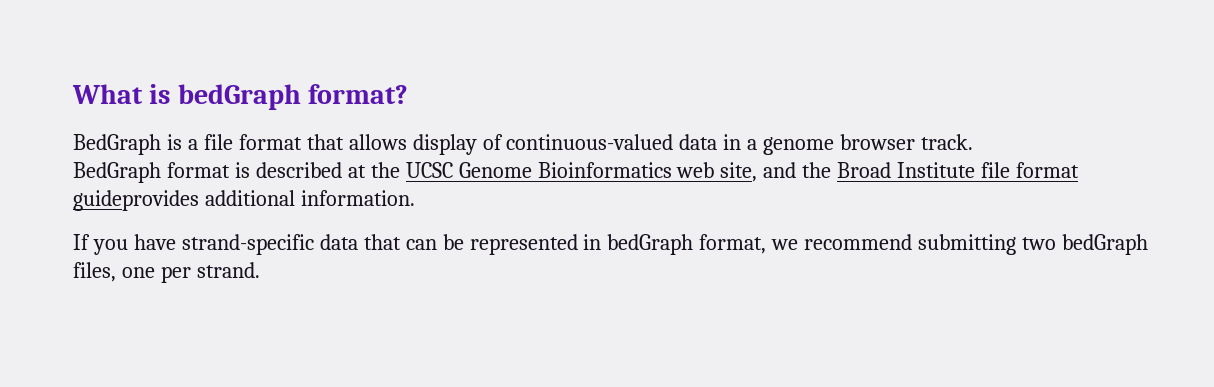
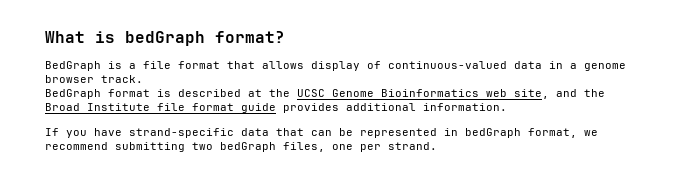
[73,190,199,211] guideprovides -> [241,103,339,113] guide provides

